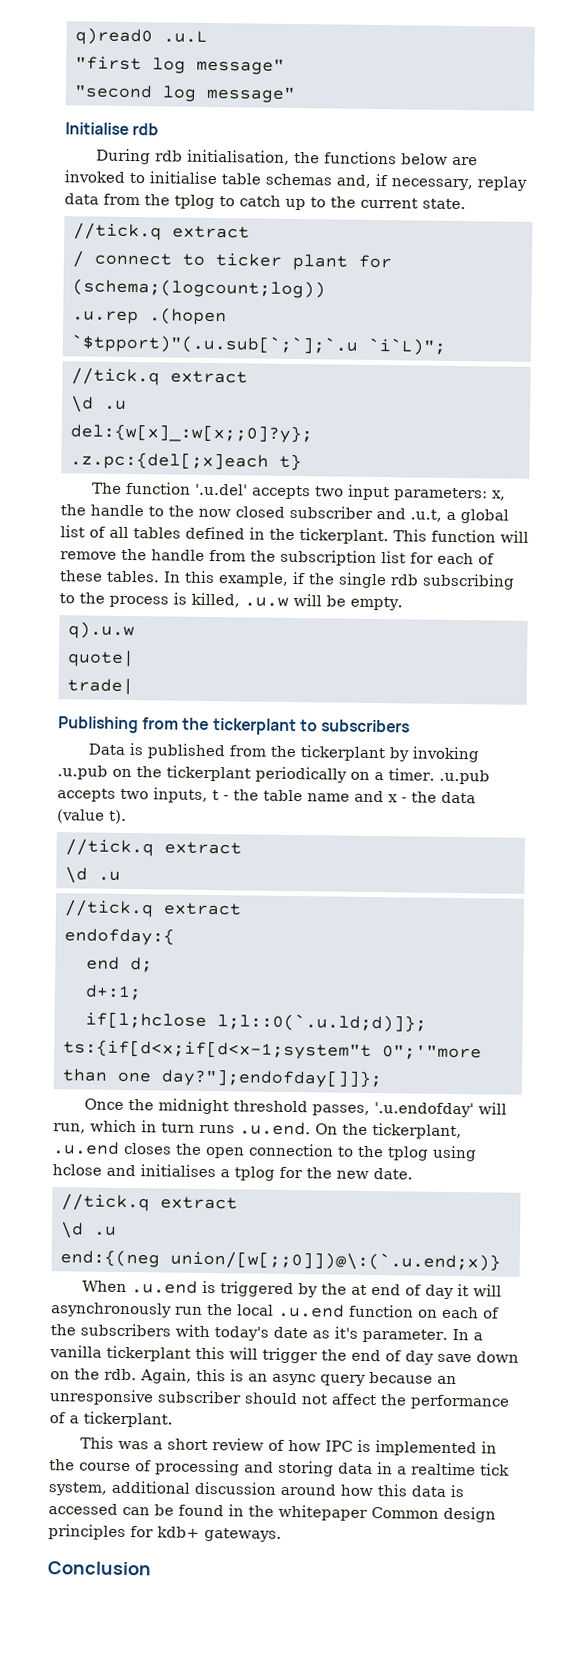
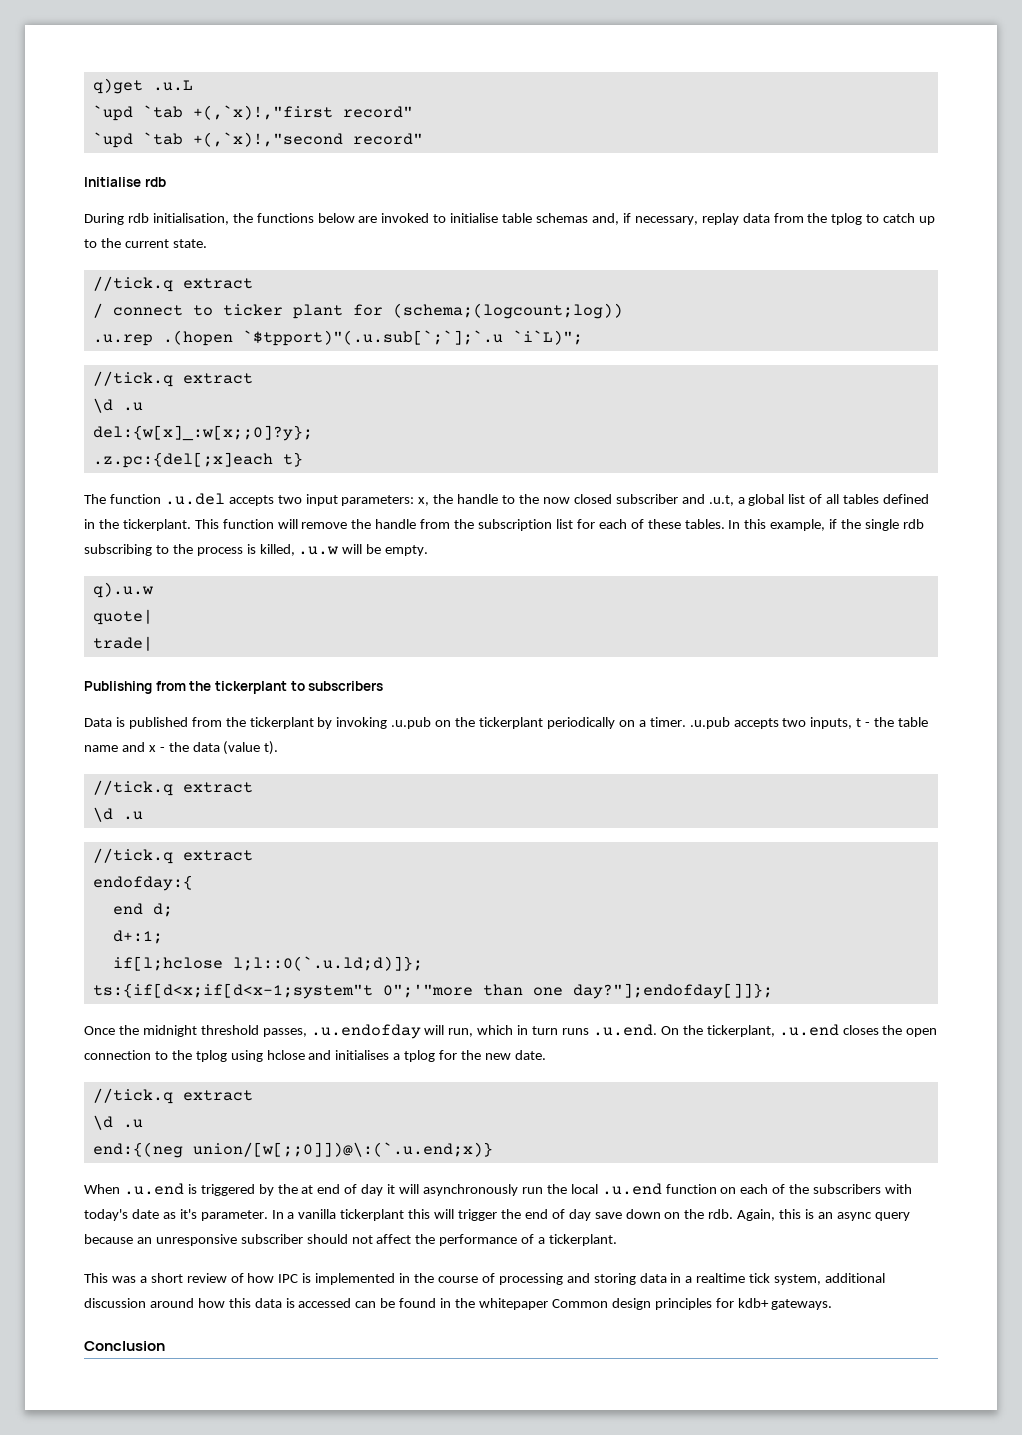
[74,27,153,46] q)read0 -> [92,78,143,94] q)get
[74,56,285,75] [73,84,296,103] "first log message" // "second log message" -> [92,105,413,121] [92,132,423,148] `upd `tab +(,`x)!,"first record" // `upd `tab +(,`x)!,"second record"
[195,483,249,496] '.u.del' -> [164,493,225,505] .u.del
[374,1102,475,1118] '.u.endofday' -> [310,1024,421,1039] .u.endofday

